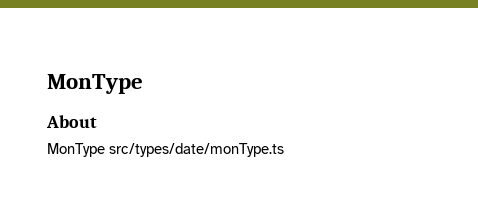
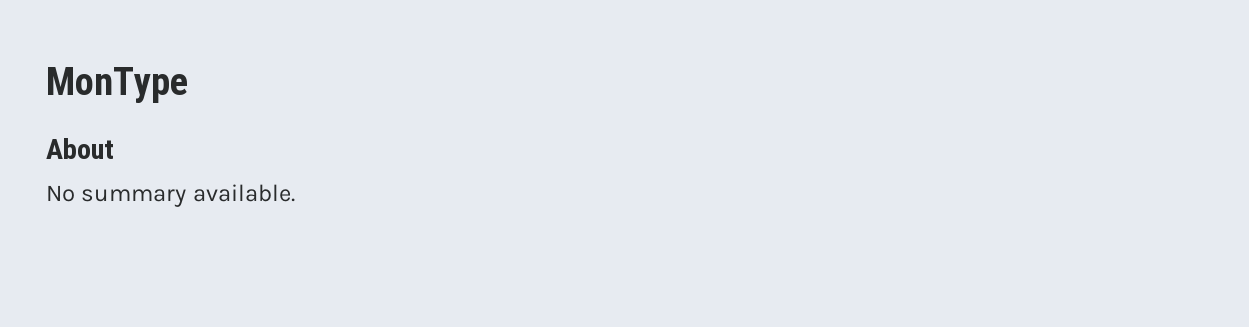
[47,143,284,157] MonType src/types/date/monType.ts -> [46,184,295,207] No summary available.

